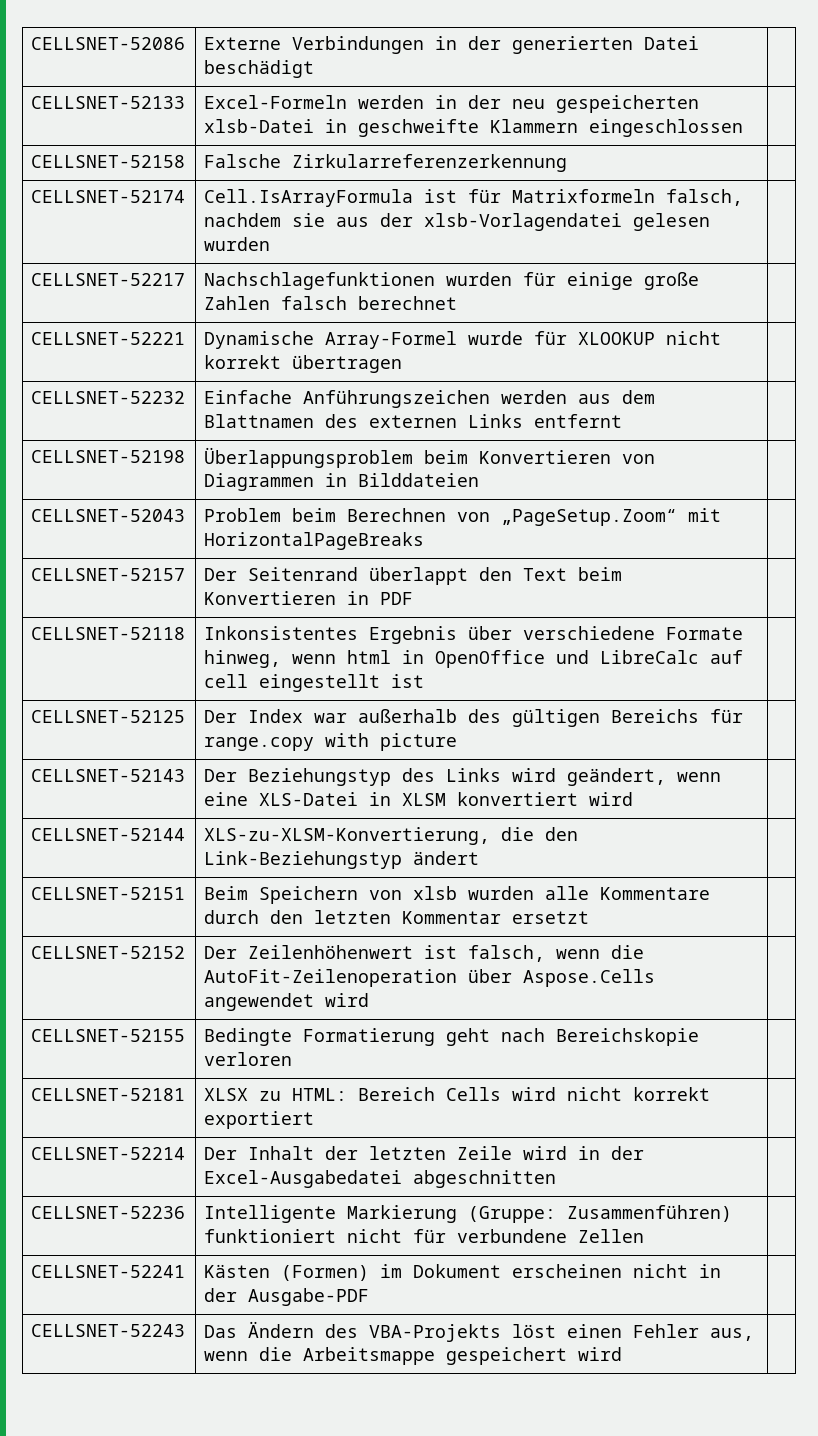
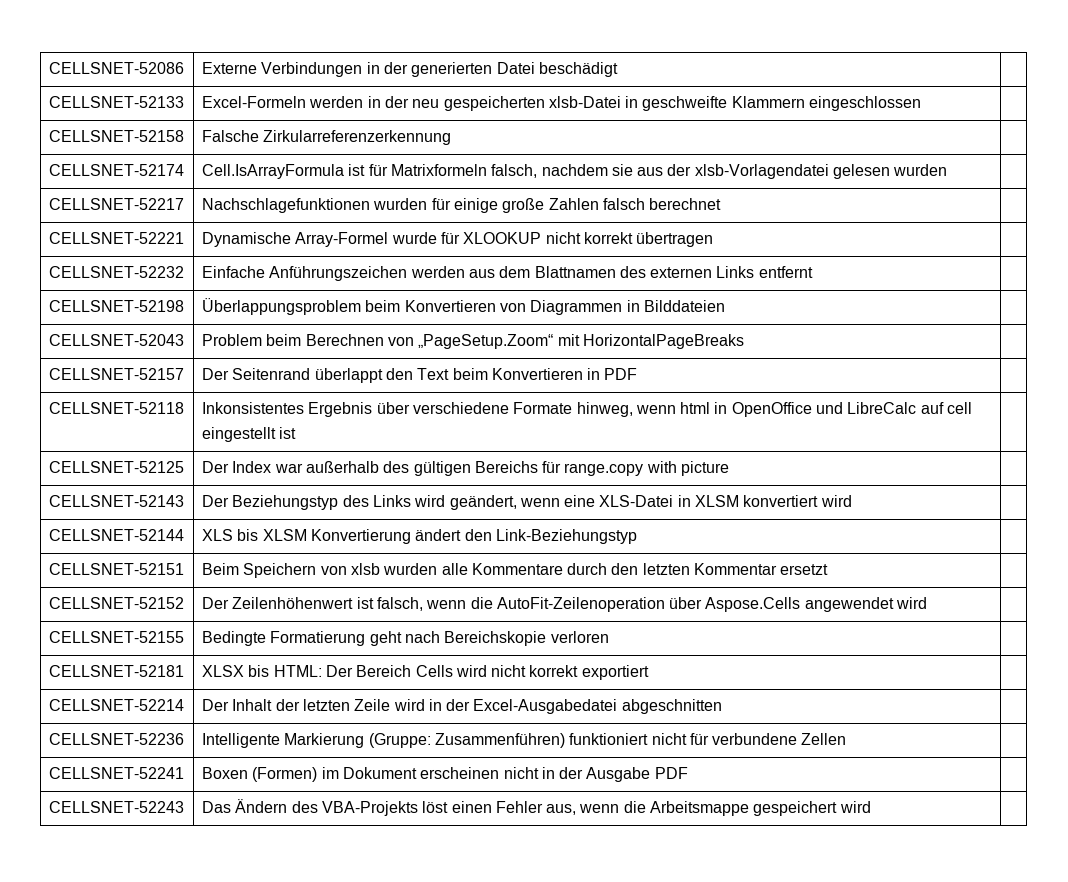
[204,827,535,845] XLS-zu-XLSM-Konvertierung, die -> [201,529,462,544] XLS bis XLSM Konvertierung ändert
[413,851,480,865] ändert -> (637, 536) none
[259,1088,348,1101] zu HTML: -> [248,665,353,677] bis HTML: Der
[204,1264,271,1278] Kästen -> [201,767,248,779] Boxen
[248,1288,370,1306] Ausgabe-PDF -> [586,767,688,782] Ausgabe PDF

